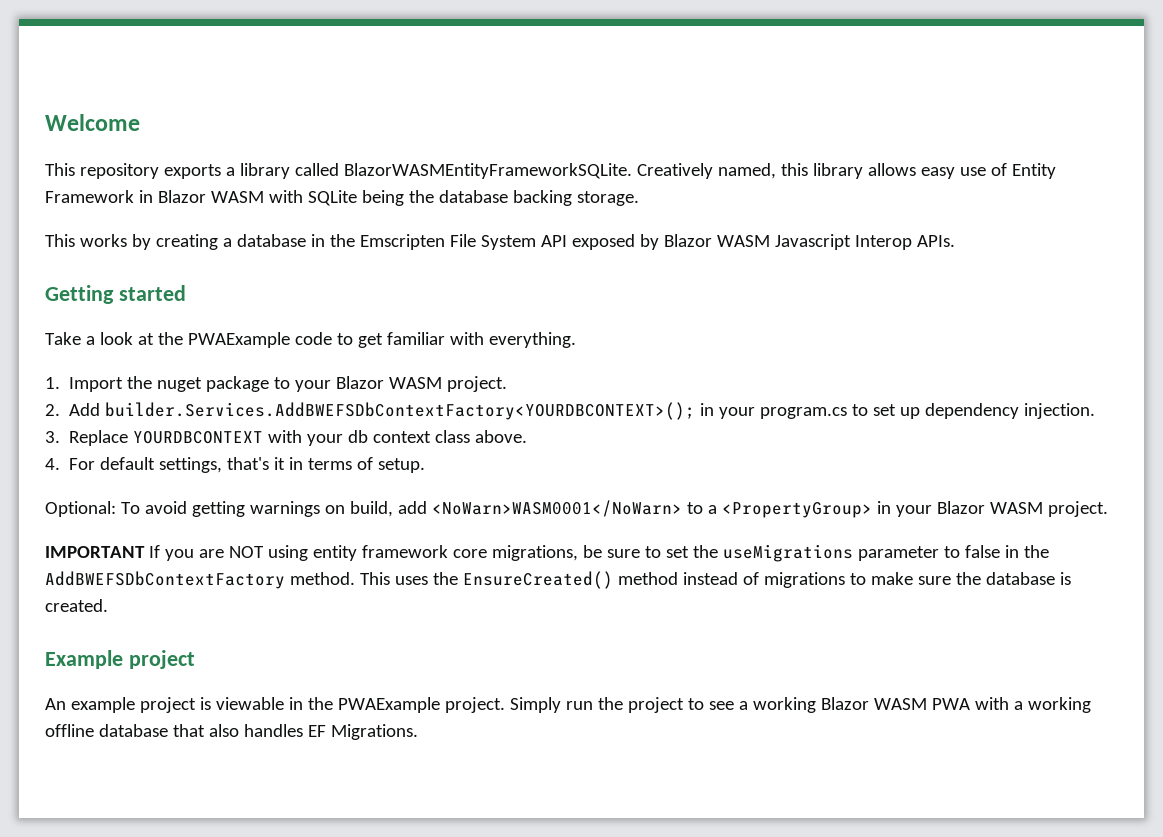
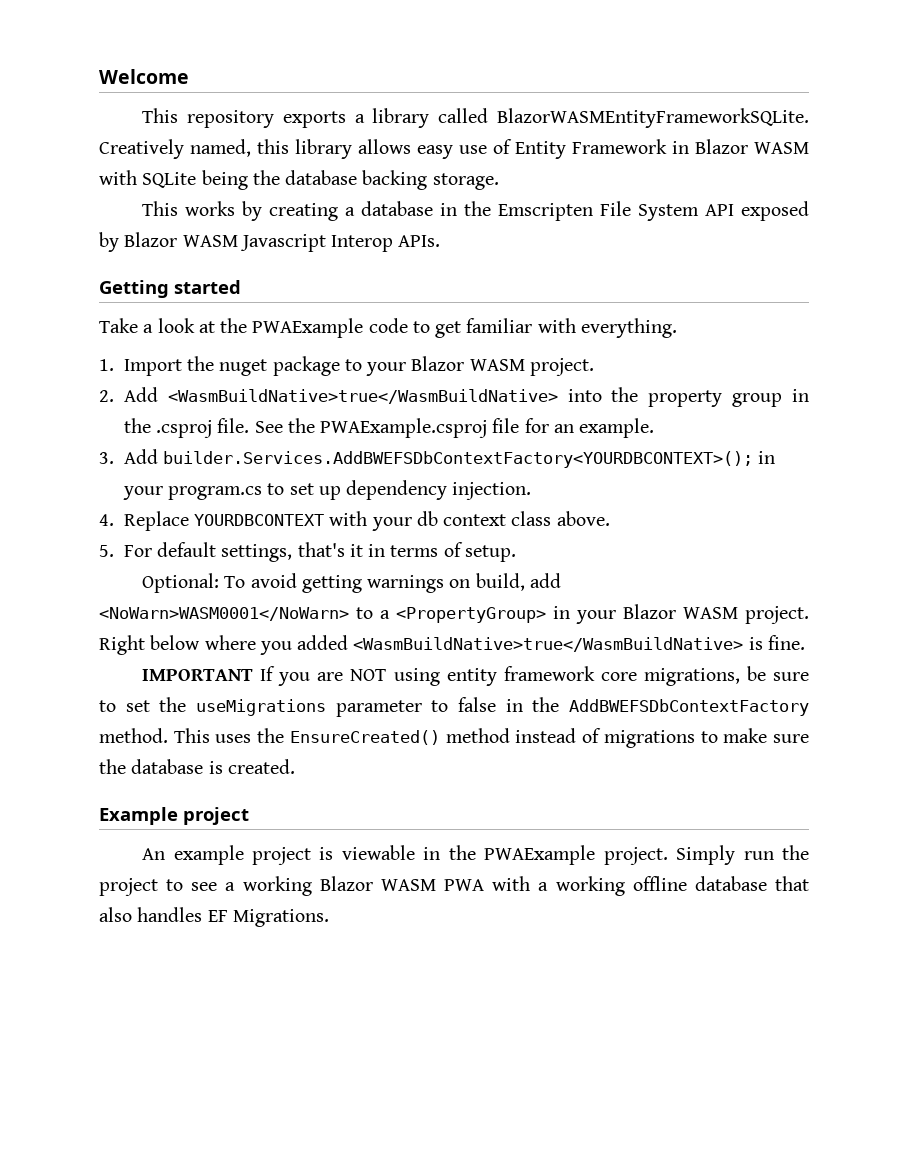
(101, 409) none -> [167,387,809,407] [123,418,655,438] [99,449,158,464] <WasmBuildNative>true</WasmBuildNative> into the property group in the .csproj file. See the PWAExample.csproj file for an example. // 3. Add
[45,431,60,443] 3. -> [99,514,114,526] 4.
[45,458,60,470] 4. -> [99,545,114,557] 5.
(1108, 509) none -> [99,635,805,655] Right below where you added <WasmBuildNative>true</WasmBuildNative> is fine.

